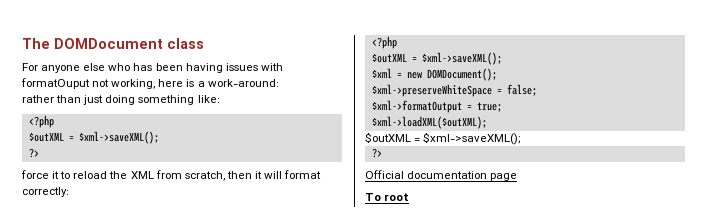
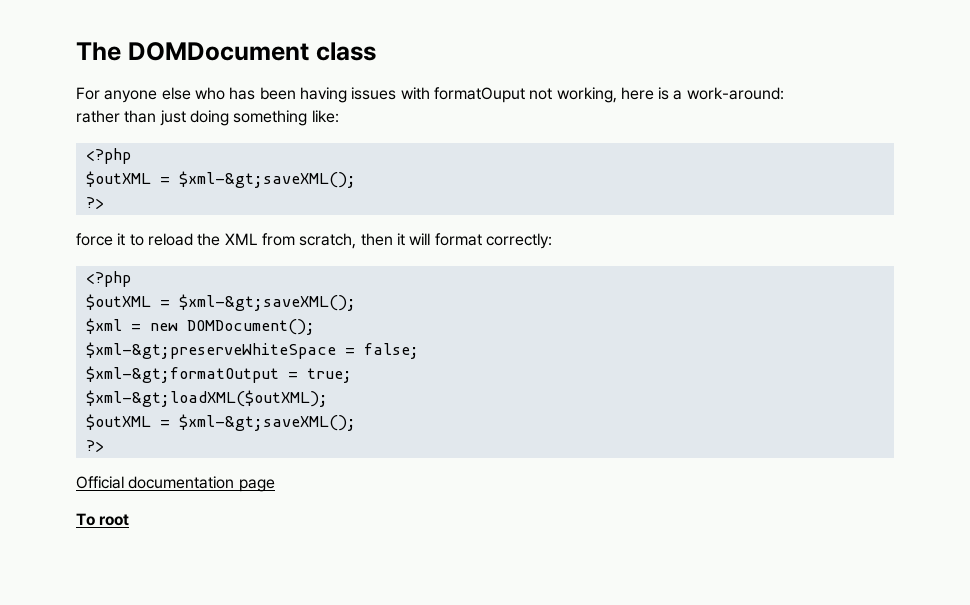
[78,131,159,144] $xml->saveXML(); -> [178,171,356,188] $xml-&gt;saveXML();
[421,52,502,65] $xml->saveXML(); -> [178,294,356,311] $xml-&gt;saveXML();
[371,84,492,97] $xml->preserveWhiteSpace -> [85,342,336,359] $xml-&gt;preserveWhiteSpace
[371,100,462,113] $xml->formatOutput -> [85,366,279,383] $xml-&gt;formatOutput
[371,116,487,129] [365,132,521,145] $xml->loadXML($outXML); // $outXML = $xml->saveXML(); -> [85,390,328,407] [85,414,356,431] $xml-&gt;loadXML($outXML); // $outXML = $xml-&gt;saveXML();

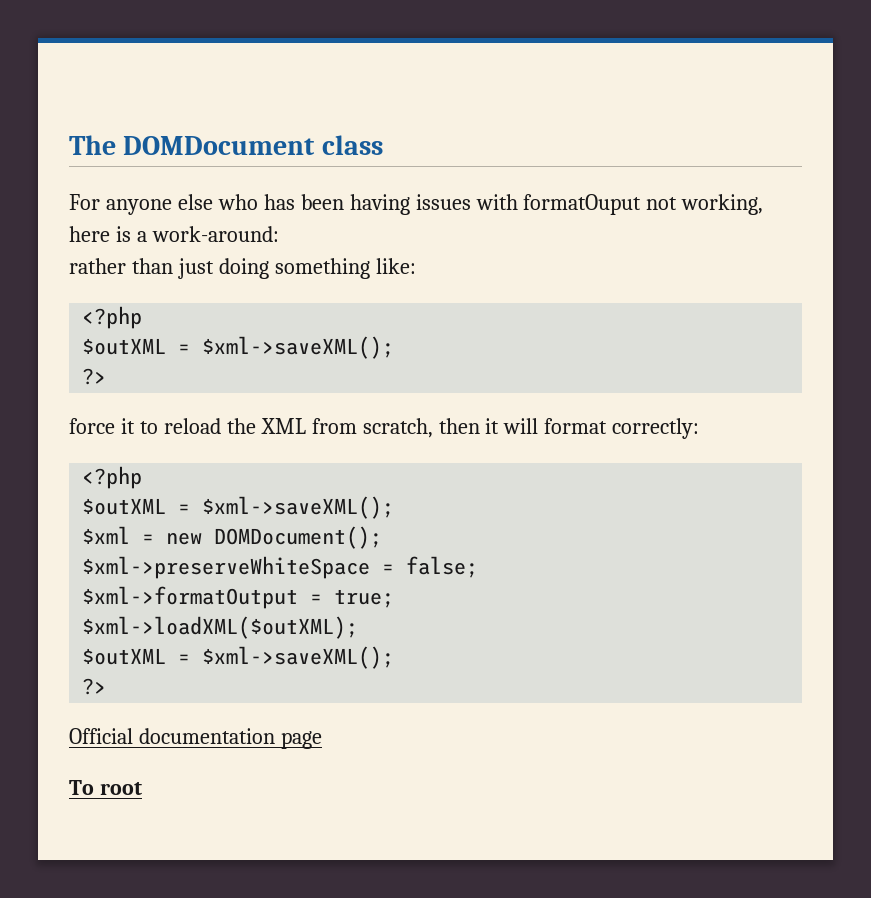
[178,171,356,188] $xml-&gt;saveXML(); -> [202,336,395,359] $xml->saveXML();
[178,294,356,311] $xml-&gt;saveXML(); -> [202,496,395,519] $xml->saveXML();
[85,342,336,359] $xml-&gt;preserveWhiteSpace -> [82,556,371,579] $xml->preserveWhiteSpace
[85,366,279,383] $xml-&gt;formatOutput -> [82,586,299,609] $xml->formatOutput
[85,390,328,407] [85,414,356,431] $xml-&gt;loadXML($outXML); // $outXML = $xml-&gt;saveXML(); -> [82,616,359,639] [82,646,395,669] $xml->loadXML($outXML); // $outXML = $xml->saveXML();

